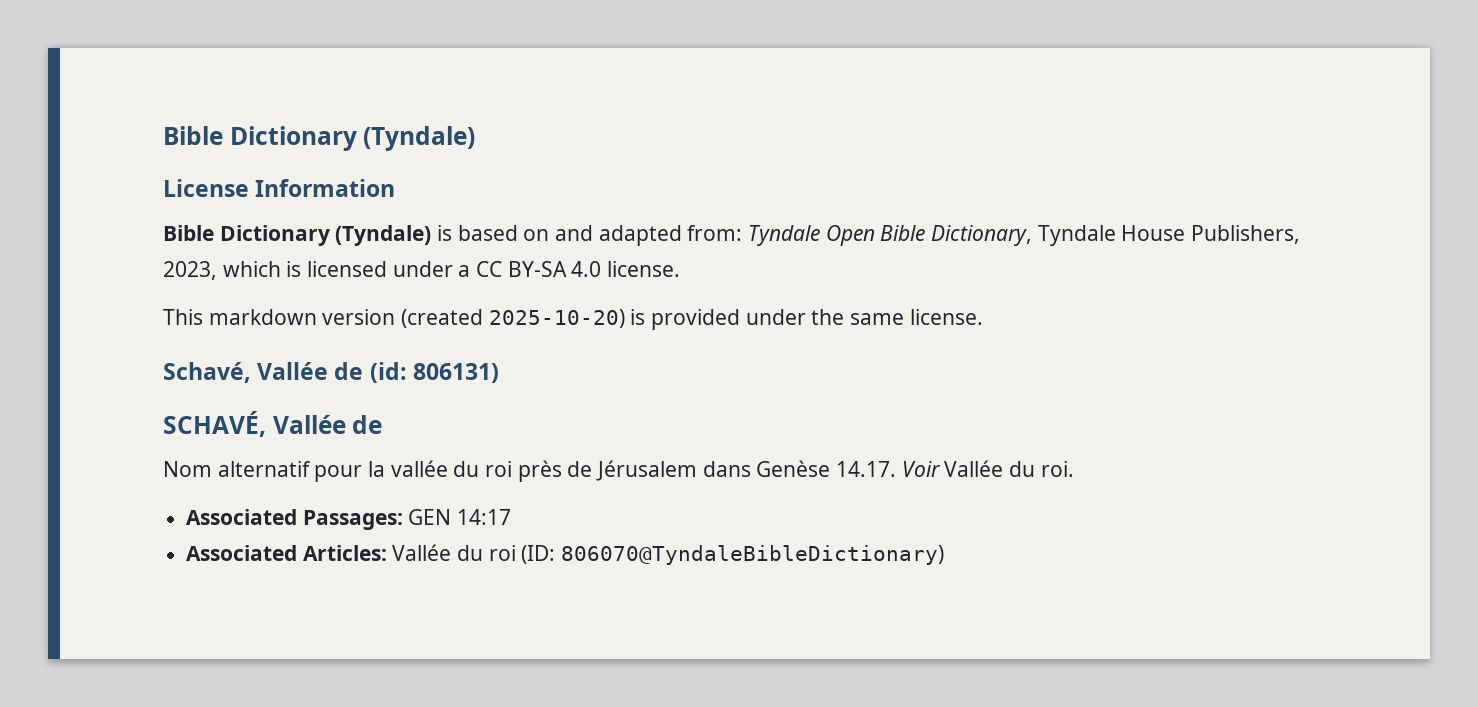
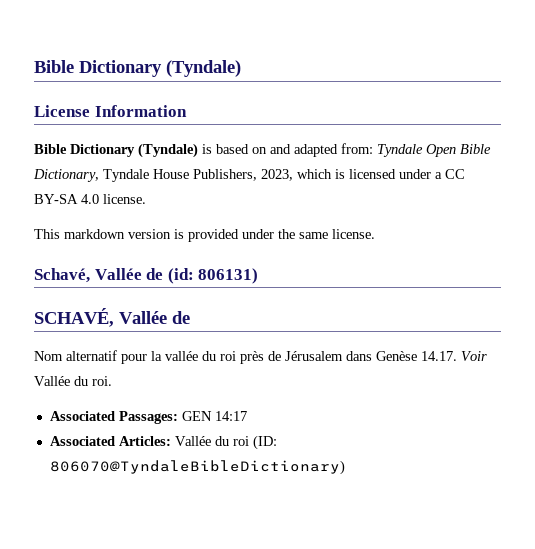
[401,309,625,328] (created 2025-10-20) -> (171, 234) none

